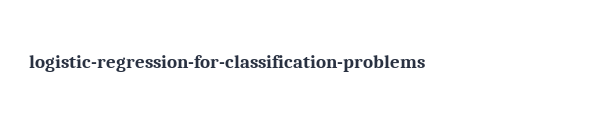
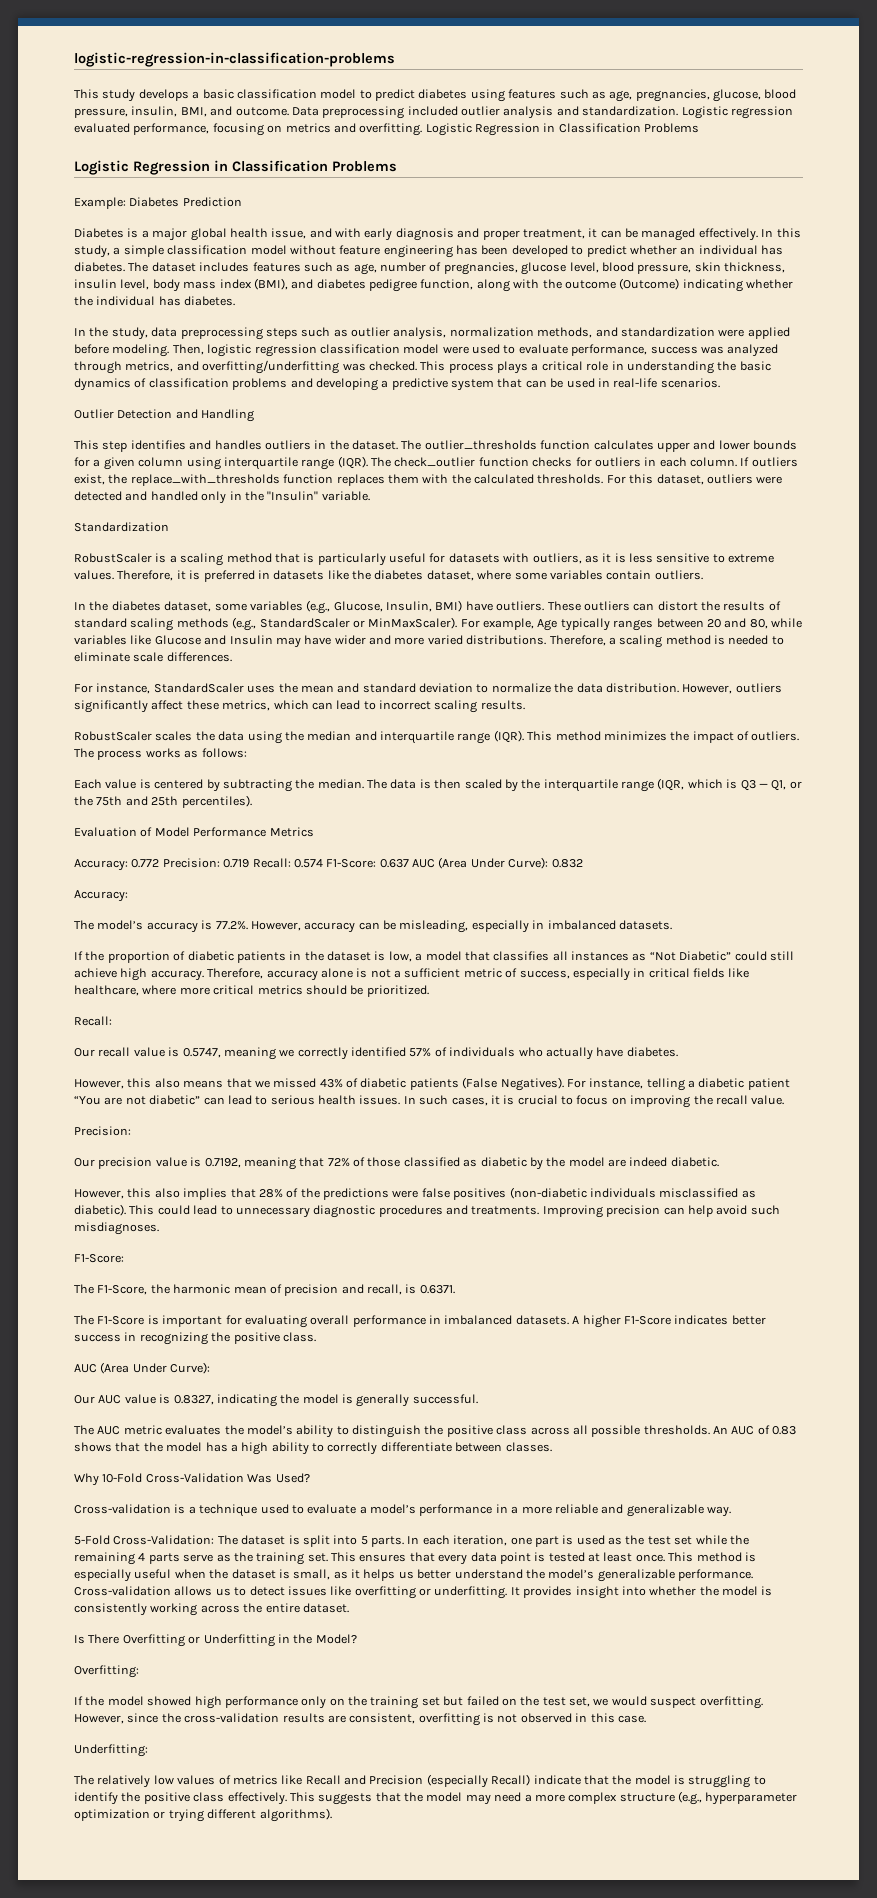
[29,55,425,72] logistic-regression-for-classification-problems -> [74,52,395,67] [74,89,797,102] [74,106,793,119] [74,123,700,136] [74,160,397,175] [74,197,242,209] [74,228,801,241] [74,245,783,258] [74,262,785,275] [74,278,793,292] [74,296,236,306] [74,327,790,340] [74,344,779,357] [74,360,771,374] [74,378,720,391] [74,409,255,422] [74,440,797,452] [74,456,798,470] [74,474,783,486] [74,491,370,504] [74,522,169,532] [74,553,775,566] [74,570,703,582] [74,600,781,614] [74,617,802,631] [74,635,784,648] [74,652,232,662] [74,683,782,694] [74,700,525,713] [74,730,800,744] [74,748,247,760] [74,778,802,792] [74,795,252,808] [74,827,314,837] [74,857,583,871] [74,890,128,902] [74,920,672,933] [74,951,794,963] [74,968,750,981] [74,985,429,997] [74,1016,112,1026] [74,1047,678,1060] [74,1077,790,1091] [74,1095,785,1108] [74,1126,131,1136] [74,1157,719,1170] [74,1187,756,1200] [74,1204,780,1218] [74,1222,159,1235] [74,1254,124,1263] [74,1284,455,1296] [74,1315,766,1328] [74,1332,316,1345] [74,1362,211,1374] [74,1394,478,1407] [74,1425,797,1438] [74,1442,552,1455] [74,1473,310,1486] [74,1504,731,1517] [74,1535,749,1547] [74,1552,756,1565] [74,1569,753,1582] [74,1586,773,1599] [74,1603,349,1616] [74,1634,357,1647] [74,1665,139,1678] [74,1696,763,1709] [74,1713,646,1726] [74,1744,148,1757] [74,1774,766,1788] [74,1791,798,1805] [74,1808,332,1822] logistic-regression-in-classification-problems // This study develops a basic classification model to predict diabetes using features such as age, pregnancies, glucose, blood pressure, insulin, BMI, and outcome. Data preprocessing included outlier analysis and standardization. Logistic regression evaluated performance, focusing on metrics and overfitting. Logistic Regression in Classification Problems // Logistic Regression in Classification Problems // Example: Diabetes Prediction // Diabetes is a major global health issue, and with early diagnosis and proper treatment, it can be managed effectively. In this study, a simple classification model without feature engineering has been developed to predict whether an individual has diabetes. The dataset includes features such as age, number of pregnancies, glucose level, blood pressure, skin thickness, insulin level, body mass index (BMI), and diabetes pedigree function, along with the outcome (Outcome) indicating whether the individual has diabetes. // In the study, data preprocessing steps such as outlier analysis, normalization methods, and standardization were applied before modeling. Then, logistic regression classification model were used to evaluate performance, success was analyzed through metrics, and overfitting/underfitting was checked. This process plays a critical role in understanding the basic dynamics of classification problems and developing a predictive system that can be used in real-life scenarios. // Outlier Detection and Handling // This step identifies and handles outliers in the dataset. The outlier_thresholds function calculates upper and lower bounds for a given column using interquartile range (IQR). The check_outlier function checks for outliers in each column. If outliers exist, the replace_with_thresholds function replaces them with the calculated thresholds. For this dataset, outliers were detected and handled only in the "Insulin" variable. // Standardization // RobustScaler is a scaling method that is particularly useful for datasets with outliers, as it is less sensitive to extreme values. Therefore, it is preferred in datasets like the diabetes dataset, where some variables contain outliers. // In the diabetes dataset, some variables (e.g., Glucose, Insulin, BMI) have outliers. These outliers can distort the results of standard scaling methods (e.g., StandardScaler or MinMaxScaler). For example, Age typically ranges between 20 and 80, while variables like Glucose and Insulin may have wider and more varied distributions. Therefore, a scaling method is needed to eliminate scale differences. // For instance, StandardScaler uses the mean and standard deviation to normalize the data distribution. However, outliers significantly affect these metrics, which can lead to incorrect scaling results. // RobustScaler scales the data using the median and interquartile range (IQR). This method minimizes the impact of outliers. The process works as follows: // Each value is centered by subtracting the median. The data is then scaled by the interquartile range (IQR, which is Q3 — Q1, or the 75th and 25th percentiles). // Evaluation of Model Performance Metrics // Accuracy: 0.772 Precision: 0.719 Recall: 0.574 F1-Score: 0.637 AUC (Area Under Curve): 0.832 // Accuracy: // The model’s accuracy is 77.2%. However, accuracy can be misleading, especially in imbalanced datasets. // If the proportion of diabetic patients in the dataset is low, a model that classifies all instances as “Not Diabetic” could still achieve high accuracy. Therefore, accuracy alone is not a sufficient metric of success, especially in critical fields like healthcare, where more critical metrics should be prioritized. // Recall: // Our recall value is 0.5747, meaning we correctly identified 57% of individuals who actually have diabetes. // However, this also means that we missed 43% of diabetic patients (False Negatives). For instance, telling a diabetic patient “You are not diabetic” can lead to serious health issues. In such cases, it is crucial to focus on improving the recall value. // Precision: // Our precision value is 0.7192, meaning that 72% of those classified as diabetic by the model are indeed diabetic. // However, this also implies that 28% of the predictions were false positives (non-diabetic individuals misclassified as diabetic). This could lead to unnecessary diagnostic procedures and treatments. Improving precision can help avoid such misdiagnoses. // F1-Score: // The F1-Score, the harmonic mean of precision and recall, is 0.6371. // The F1-Score is important for evaluating overall performance in imbalanced datasets. A higher F1-Score indicates better success in recognizing the positive class. // AUC (Area Under Curve): // Our AUC value is 0.8327, indicating the model is generally successful. // The AUC metric evaluates the model’s ability to distinguish the positive class across all possible thresholds. An AUC of 0.83 shows that the model has a high ability to correctly differentiate between classes. // Why 10-Fold Cross-Validation Was Used? // Cross-validation is a technique used to evaluate a model’s performance in a more reliable and generalizable way. // 5-Fold Cross-Validation: The dataset is split into 5 parts. In each iteration, one part is used as the test set while the remaining 4 parts serve as the training set. This ensures that every data point is tested at least once. This method is especially useful when the dataset is small, as it helps us better understand the model’s generalizable performance. Cross-validation allows us to detect issues like overfitting or underfitting. It provides insight into whether the model is consistently working across the entire dataset. // Is There Overfitting or Underfitting in the Model? // Overfitting: // If the model showed high performance only on the training set but failed on the test set, we would suspect overfitting. However, since the cross-validation results are consistent, overfitting is not observed in this case. // Underfitting: // The relatively low values of metrics like Recall and Precision (especially Recall) indicate that the model is struggling to identify the positive class effectively. This suggests that the model may need a more complex structure (e.g., hyperparameter optimization or trying different algorithms).

